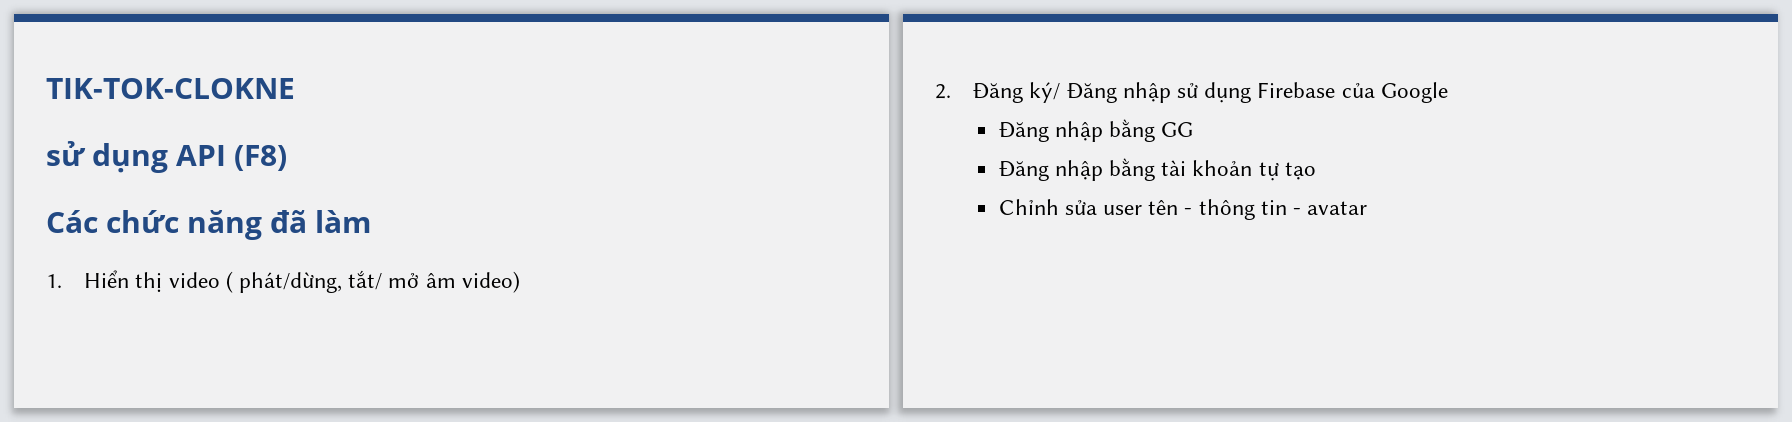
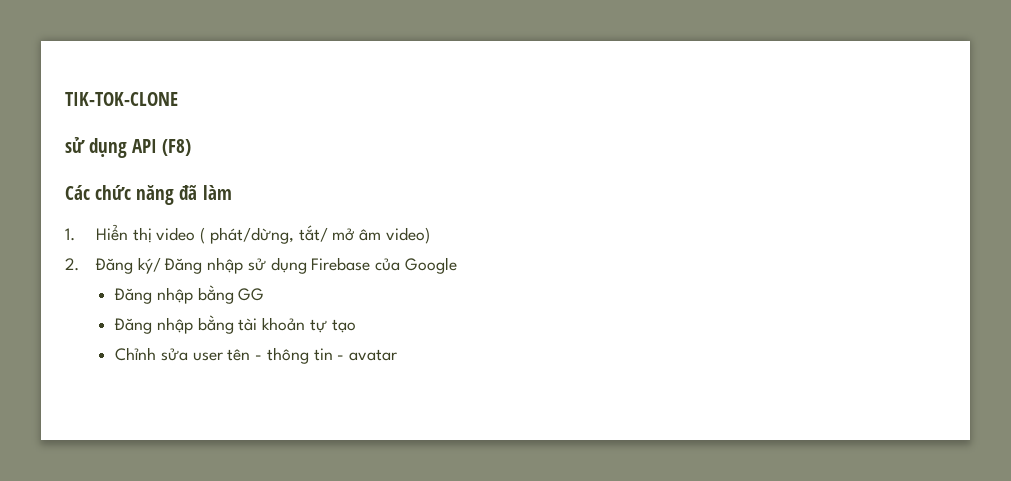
[46,78,295,99] TIK-TOK-CLOKNE -> [65,92,178,106] TIK-TOK-CLONE

